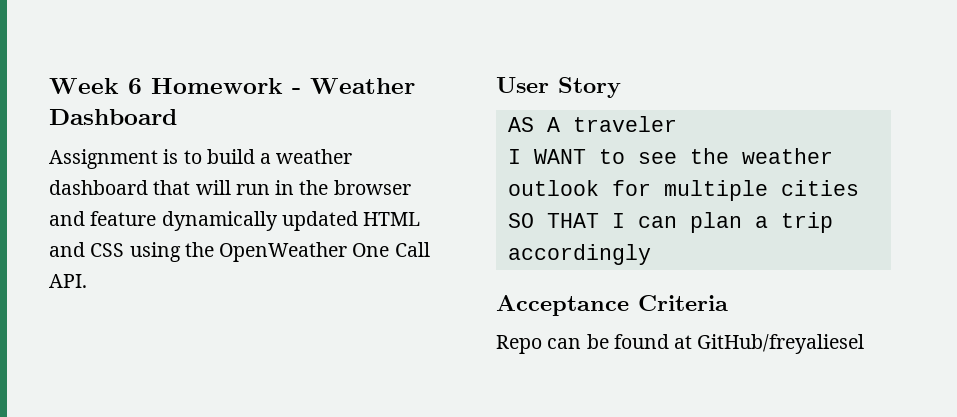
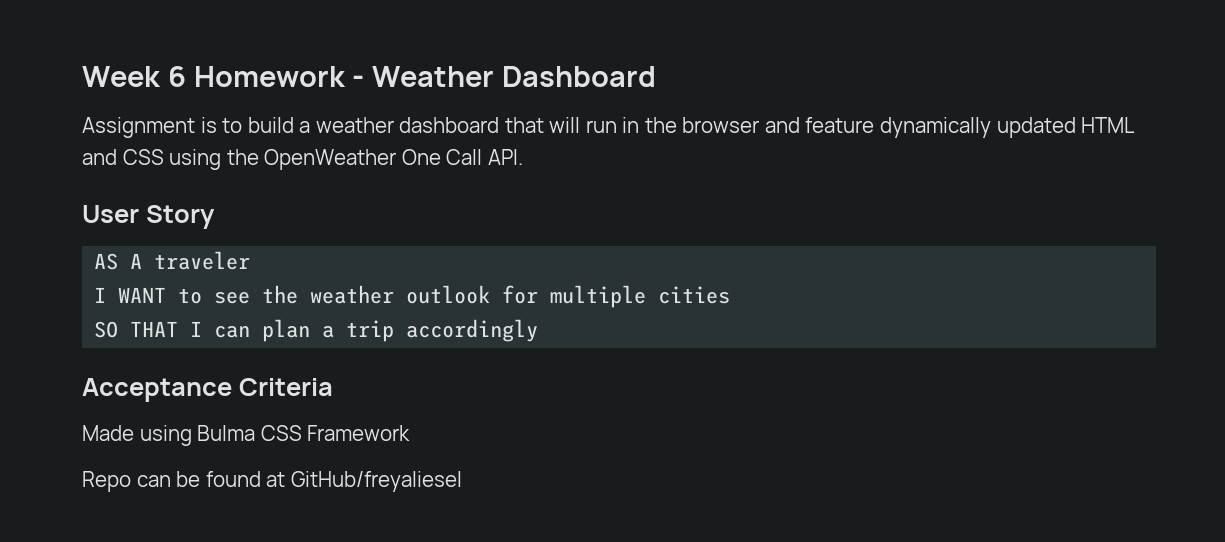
(728, 303) none -> [82,425,411,446] // Made using Bulma CSS Framework

